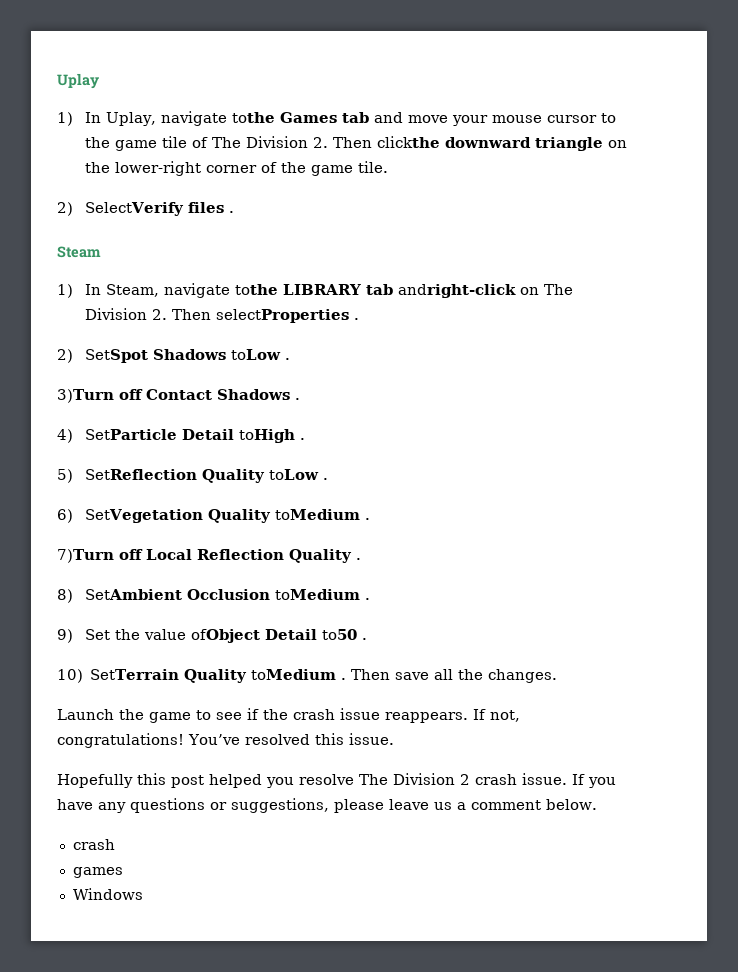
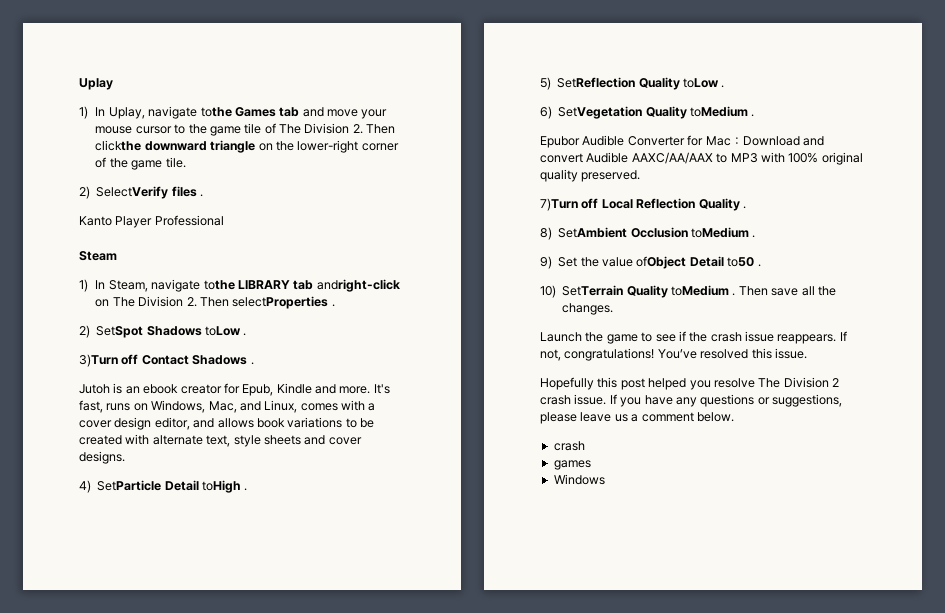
(234, 212) none -> [79,215,224,228] // Kanto Player Professional
(300, 399) none -> [79,383,390,396] [79,400,376,413] [79,417,374,430] [79,434,362,447] [79,451,125,464] // Jutoh is an ebook creator for Epub, Kindle and more. It's fast, runs on Windows, Mac, and Linux, comes with a cover design editor, and allows book variations to be created with alternate text, style sheets and cover designs.
(370, 519) none -> [540,135,824,148] [540,152,863,165] [540,169,641,182] // Epubor Audible Converter for Mac：Download and convert Audible AAXC/AA/AAX to MP3 with 100% original quality preserved.

